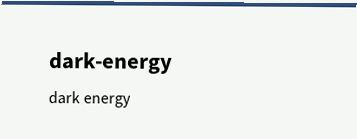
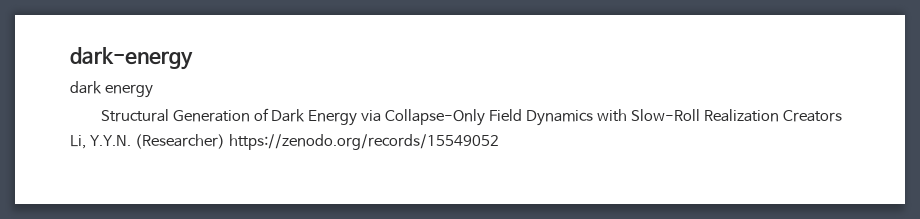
(132, 101) none -> [100,108,842,126] [70,134,499,150] // Structural Generation of Dark Energy via Collapse-Only Field Dynamics with Slow-Roll Realization Creators Li, Y.Y.N. (Researcher) https://zenodo.org/records/15549052

